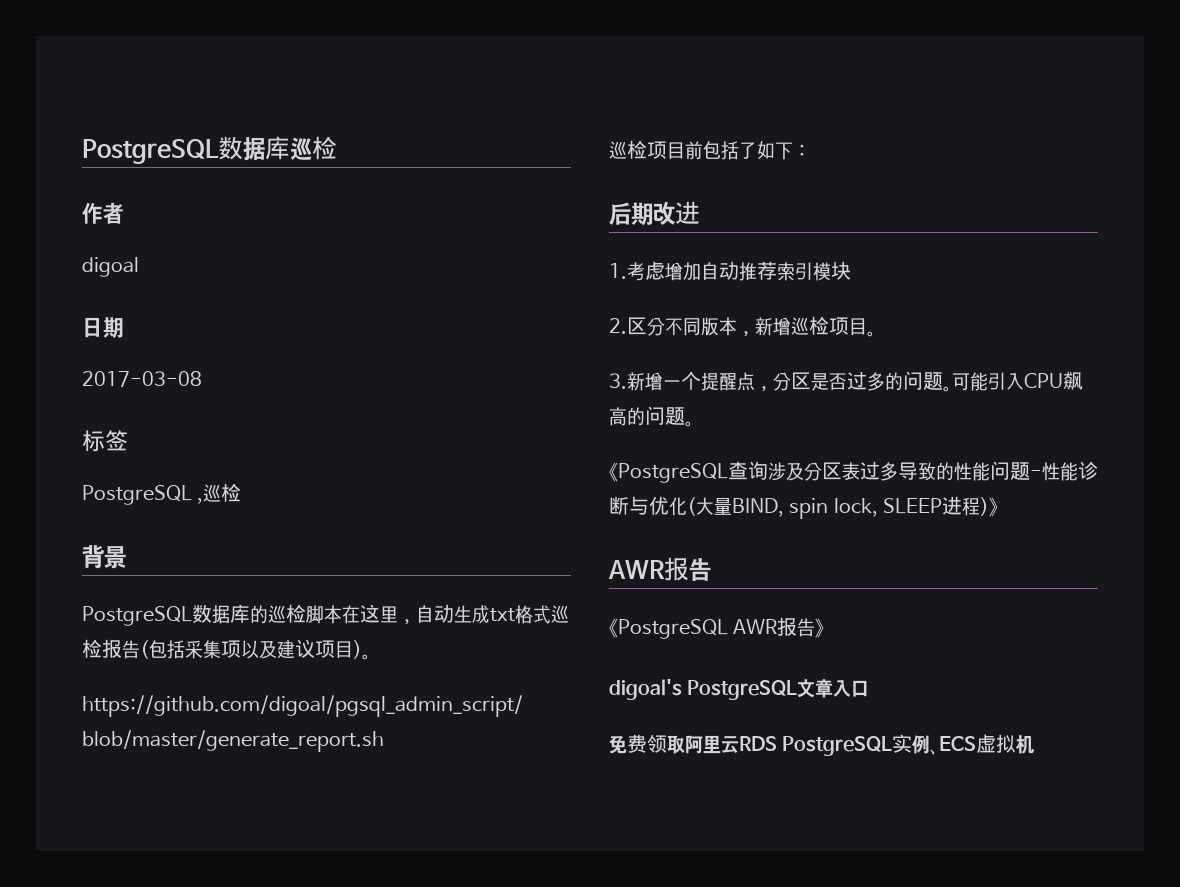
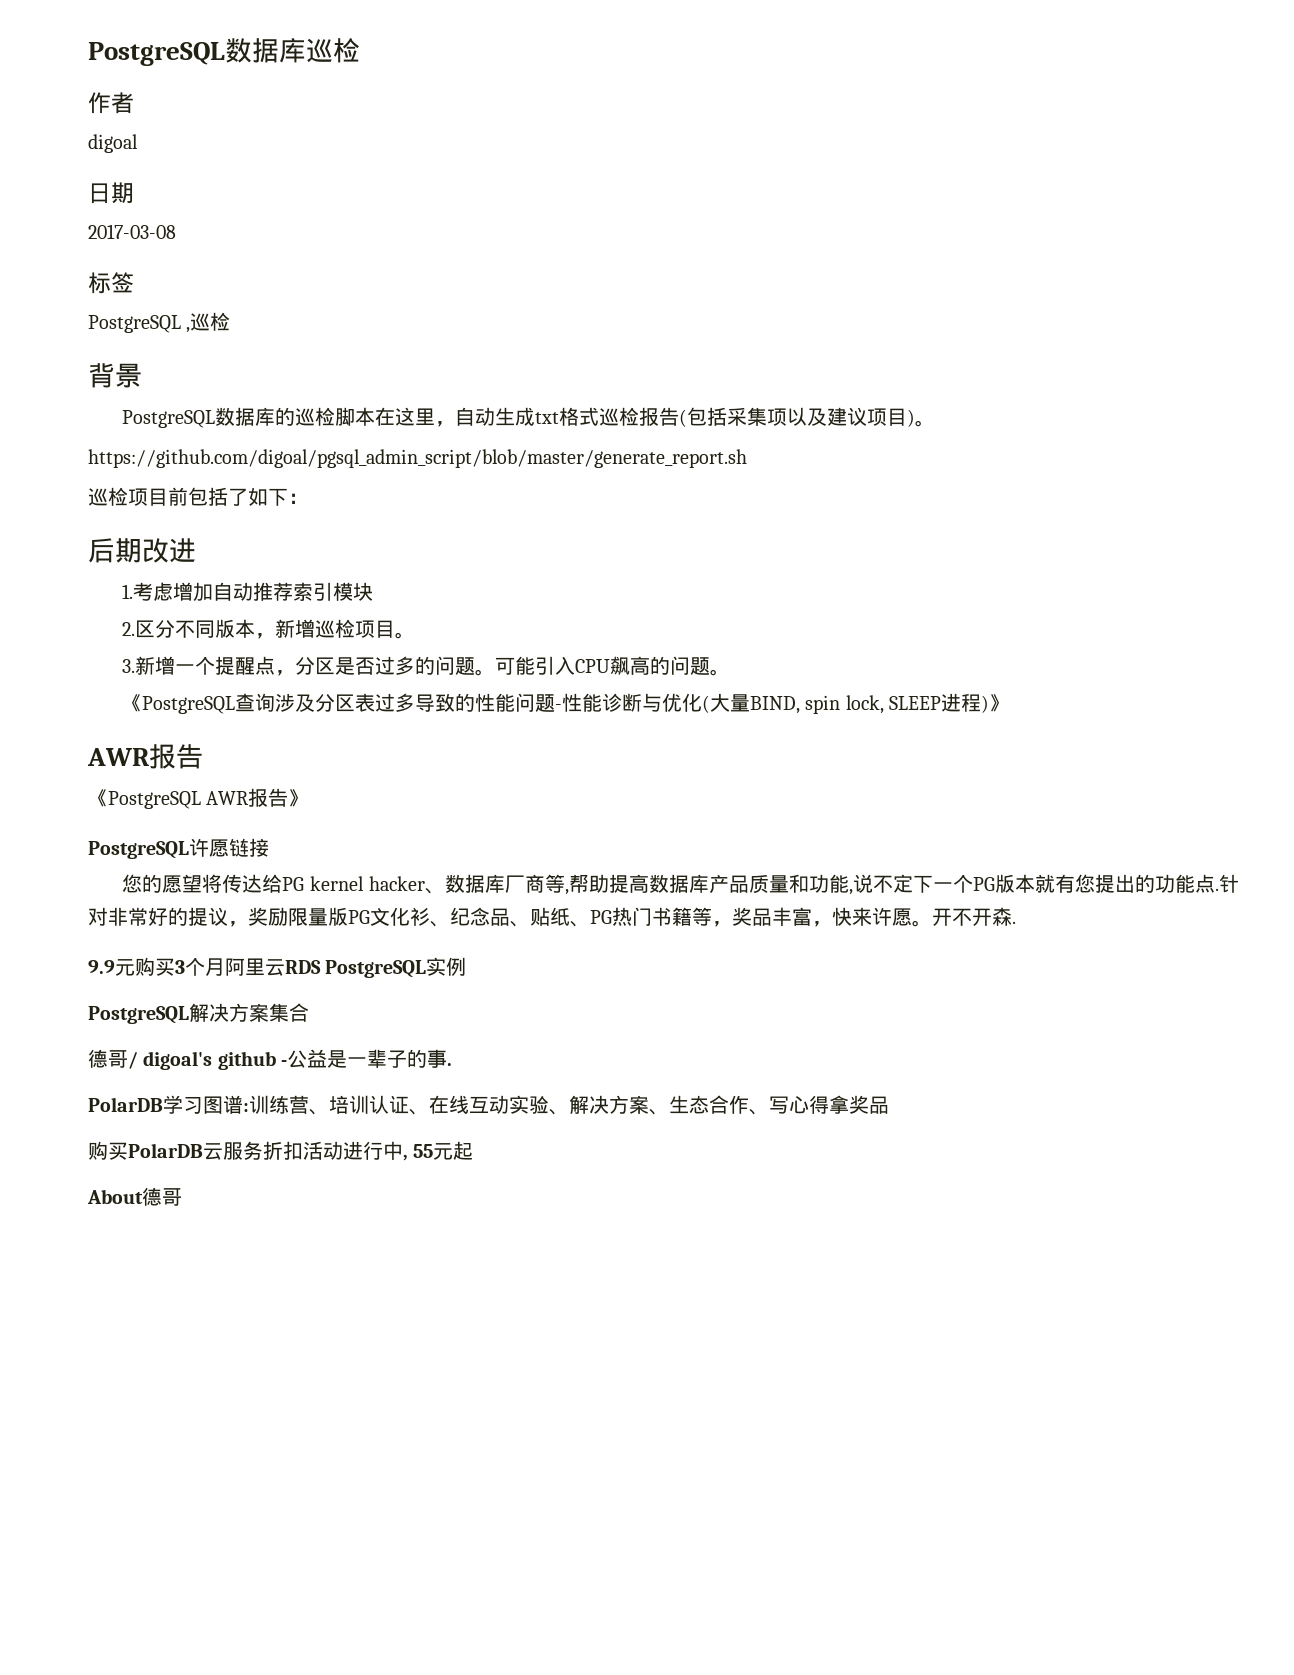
[609,679,870,700] [609,734,685,754] digoal's PostgreSQL文章入口 // 免费领取 -> [88,838,269,859] [121,874,1239,895] [88,907,1016,927] [88,957,225,976] PostgreSQL许愿链接 // 您的愿望将传达给PG kernel hacker、数据库厂商等,帮助提高数据库产品质量和功能,说不定下一个PG版本就有您提出的功能点.针对非常好的提议，奖励限量版PG文化衫、纪念品、贴纸、PG热门书籍等，奖品丰富，快来许愿。开不开森. // 9.9元购买3个月
[930,734,1035,755] 、ECS虚拟机 -> [88,1003,309,1024] [88,1049,453,1070] [88,1095,889,1115] [88,1141,474,1161] [87,1187,182,1206] // PostgreSQL解决方案集合 // 德哥/ digoal's github -公益是一辈子的事. // PolarDB学习图谱:训练营、培训认证、在线互动实验、解决方案、生态合作、写心得拿奖品 // 购买PolarDB云服务折扣活动进行中, 55元起 // About德哥

